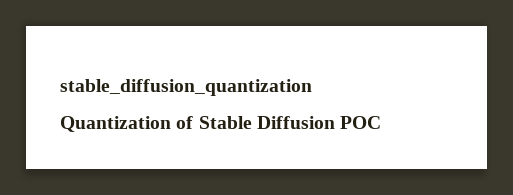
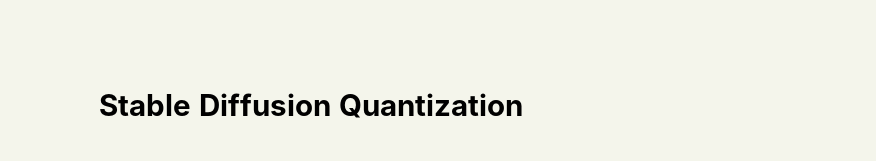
[60,79,312,96] [60,116,194,132] stable_diffusion_quantization // Quantization of -> (99, 105) none
[340,116,382,129] POC -> [338,93,523,118] Quantization

